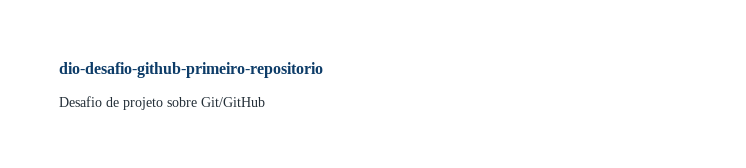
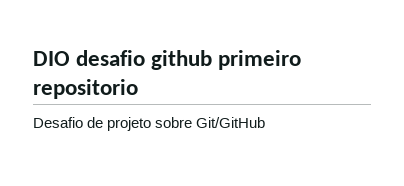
[59,62,323,78] dio-desafio-github-primeiro-repositorio -> [33,50,302,70] [33,79,138,99] DIO desafio github primeiro repositorio

